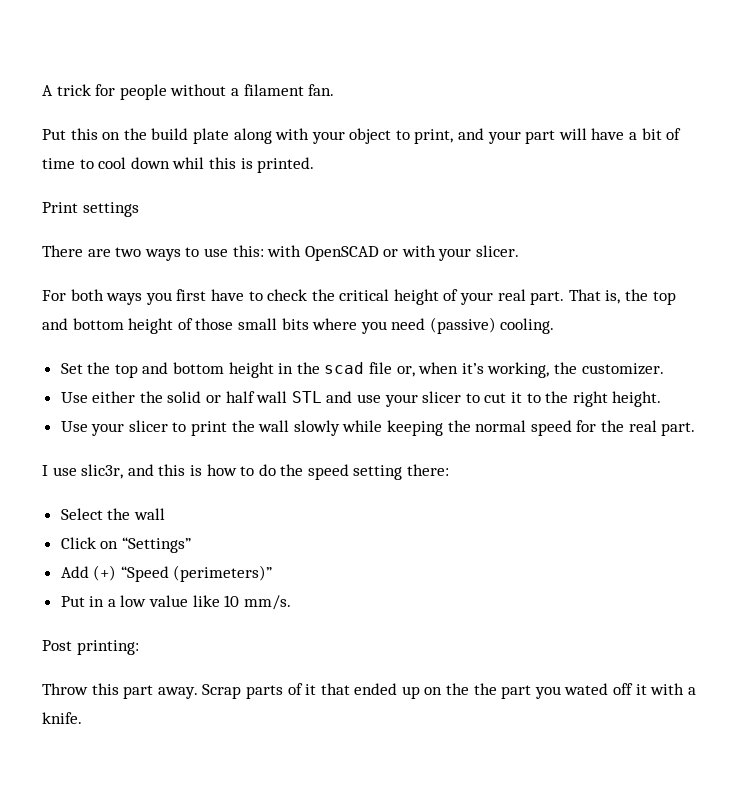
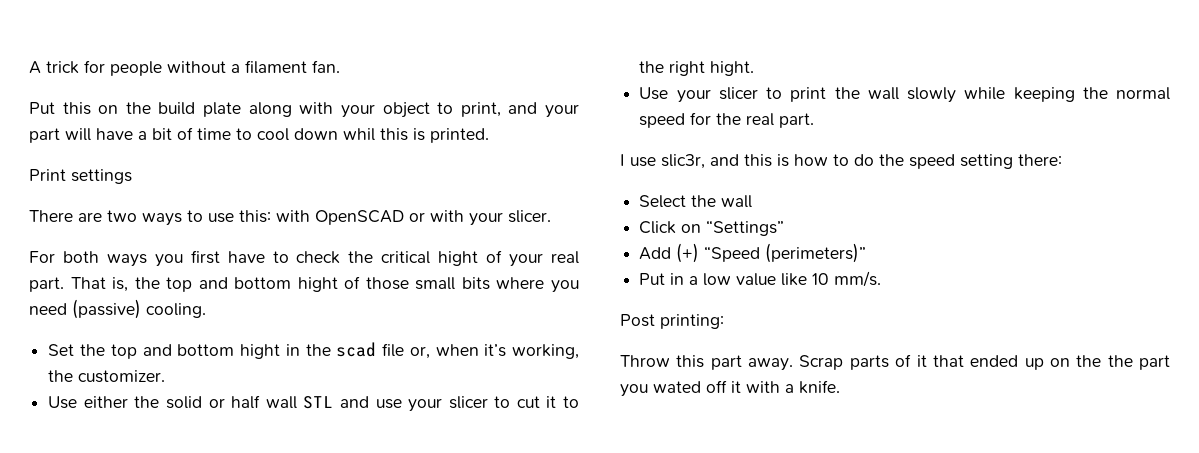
[393,289,439,305] height -> [438,251,479,266] hight
[128,318,174,334] height -> [297,277,338,292] hight
[228,362,274,378] height -> [240,344,280,359] hight
[612,391,662,407] height. -> [710,61,755,76] hight.

